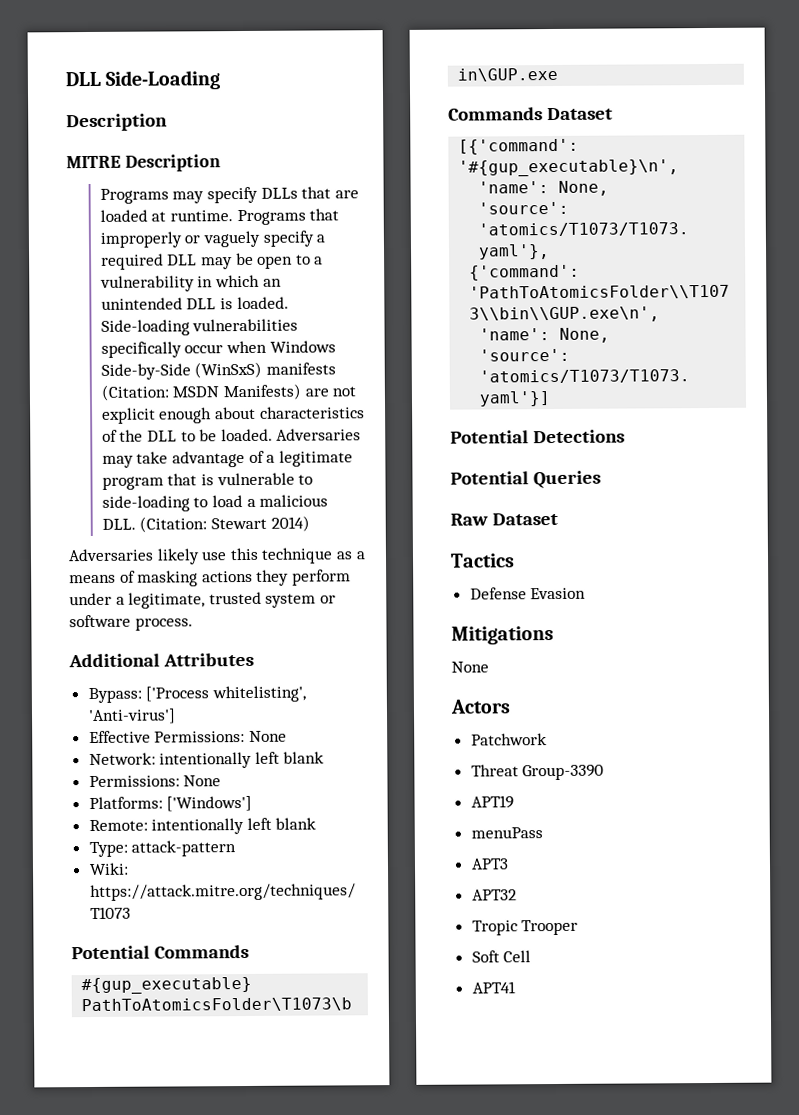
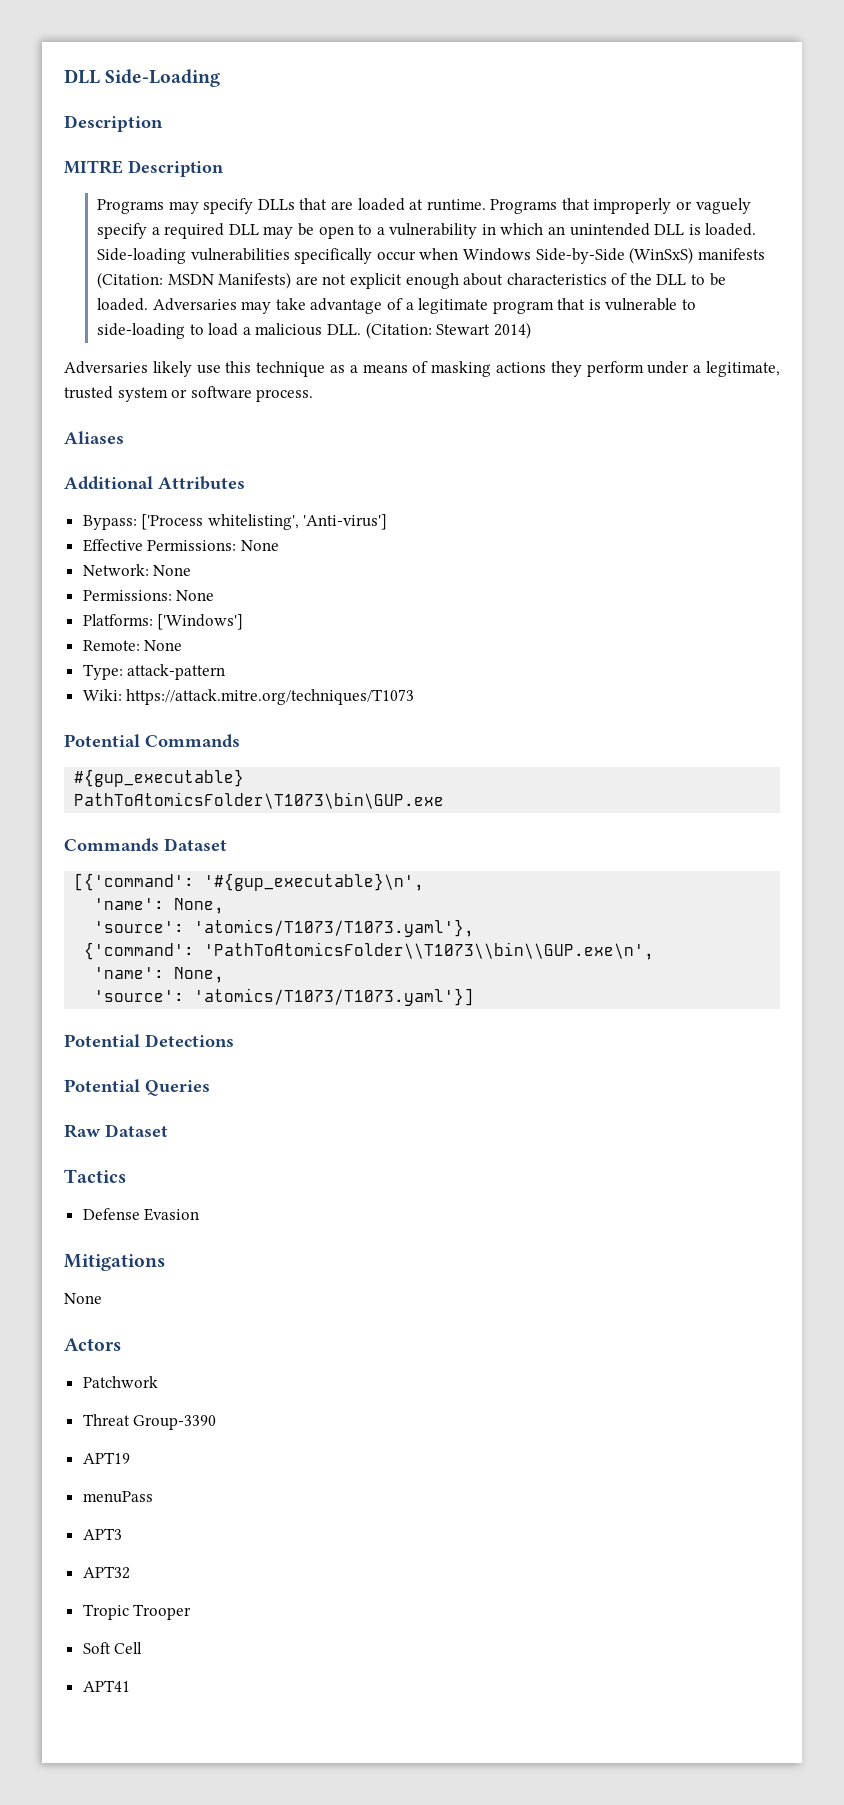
(193, 624) none -> [64,431,124,444] // Aliases
[88,751,325,769] Network: intentionally left blank -> [82,564,192,576] Network: None
[88,817,317,835] Remote: intentionally left blank -> [82,640,183,651] Remote: None

